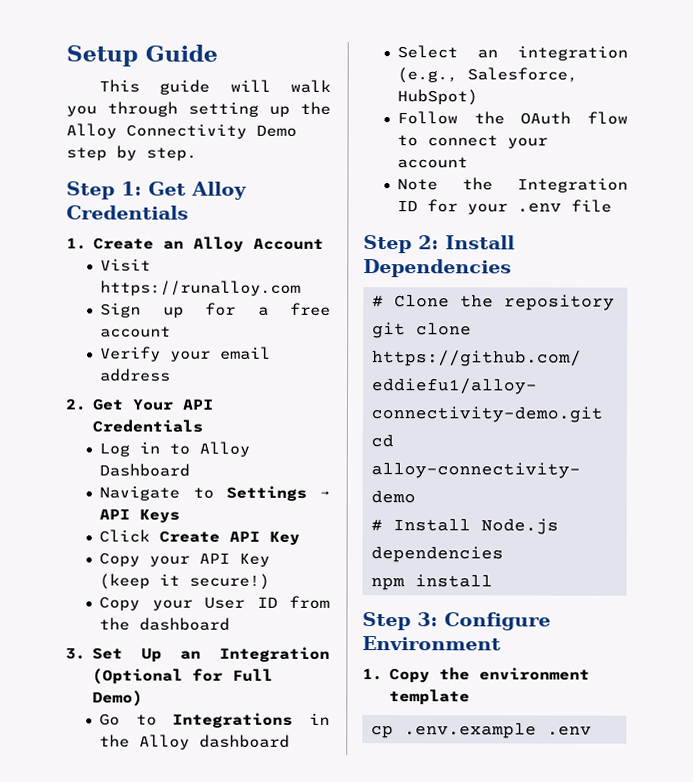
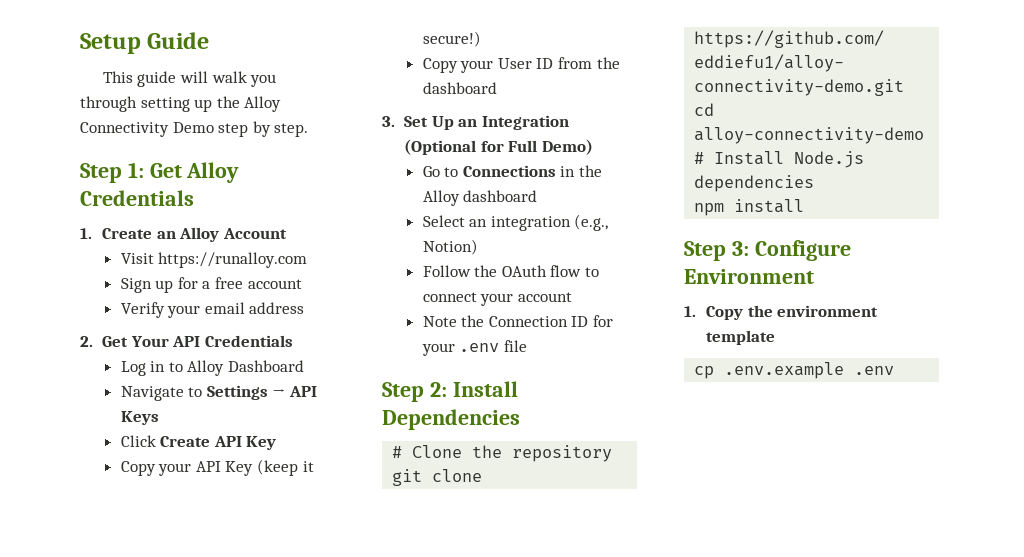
[172,712,294,728] Integrations -> [462,165,556,177] Connections
[467,67,579,83] [397,89,479,106] Salesforce, HubSpot) -> [422,239,478,255] Notion)
[517,177,628,193] Integration -> [488,316,568,327] Connection

